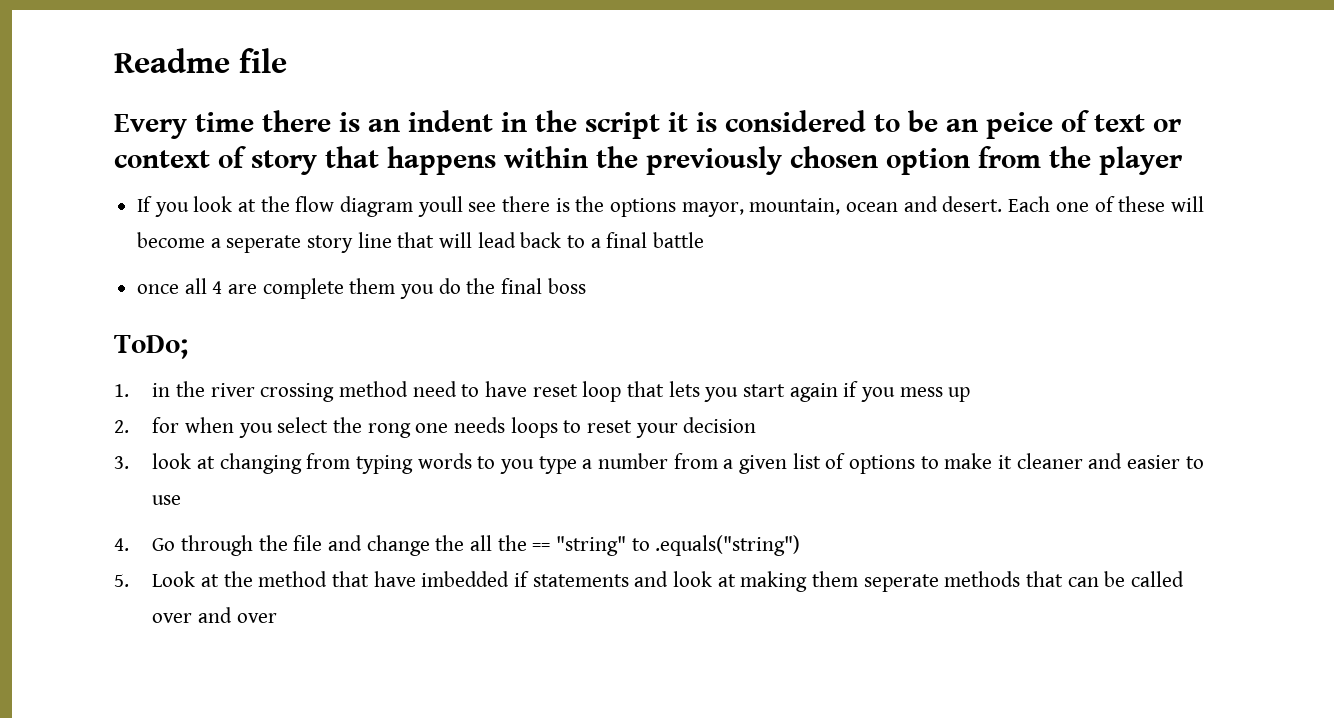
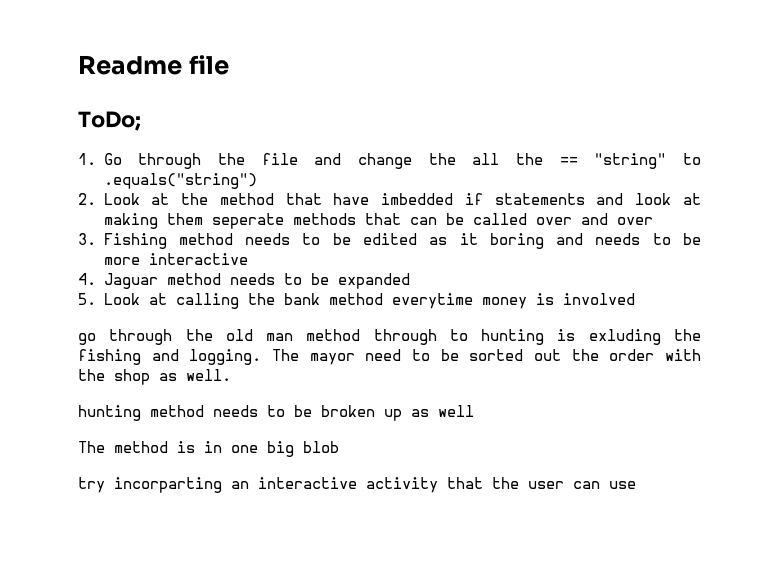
[114,110,1181,139] [114,146,1182,175] [137,196,1204,217] [137,232,705,253] [137,278,586,299] [114,335,188,359] [114,381,971,402] [114,417,757,438] [114,453,1204,474] [152,495,182,505] [114,538,129,551] Every time there is an indent in the script it is considered to be an peice of text or context of story that happens within the previously chosen option from the player // If you look at the flow diagram youll see there is the options mayor, mountain, ocean and desert. Each one of these will become a seperate story line that will lead back to a final battle // once all 4 are complete them you do the final boss // ToDo; // 1. in the river crossing method need to have reset loop that lets you start again if you mess up // 2. for when you select the rong one needs loops to reset your decision // 3. look at changing from typing words to you type a number from a given list of options to make it cleaner and easier to use // 4. -> [78,111,141,131] [78,153,96,165] ToDo; // 1.
[114,574,129,587] 5. -> [78,193,96,205] 2.
(277, 618) none -> [78,233,701,249] [103,253,248,265] [78,273,410,289] [78,293,635,309] [78,329,701,345] [78,349,701,365] [78,369,231,385] [78,405,474,421] [78,441,339,457] [78,477,636,493] // 3. Fishing method needs to be edited as it boring and needs to be more interactive // 4. Jaguar method needs to be expanded // 5. Look at calling the bank method everytime money is involved // go through the old man method through to hunting is exluding the fishing and logging. The mayor need to be sorted out the order with the shop as well. // hunting method needs to be broken up as well // The method is in one big blob // try incorparting an interactive activity that the user can use

